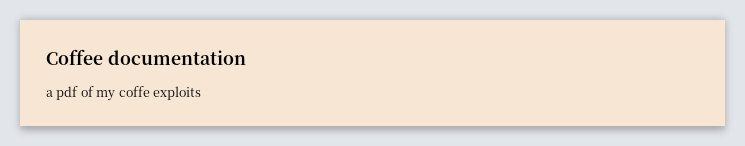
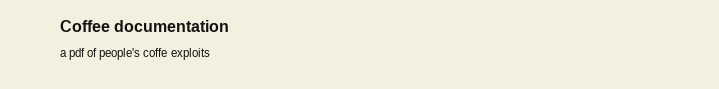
[96,90,116,101] my -> [99,48,141,60] people's

